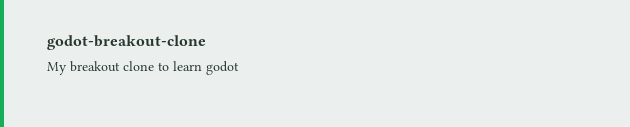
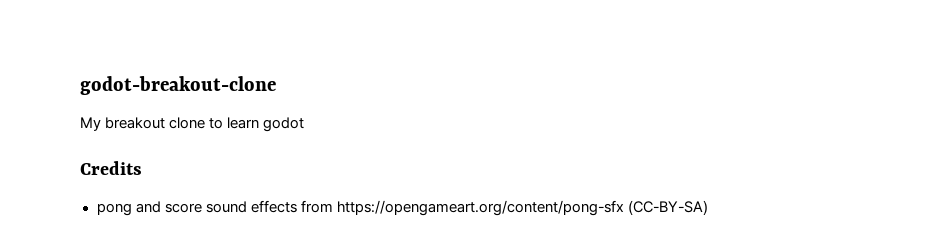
(239, 68) none -> [80,161,142,175] [96,200,708,216] // Credits // pong and score sound effects from https://opengameart.org/content/pong-sfx (CC-BY-SA)

